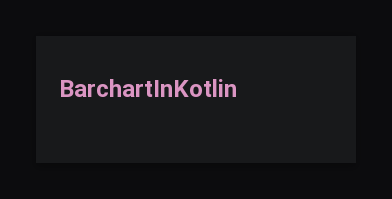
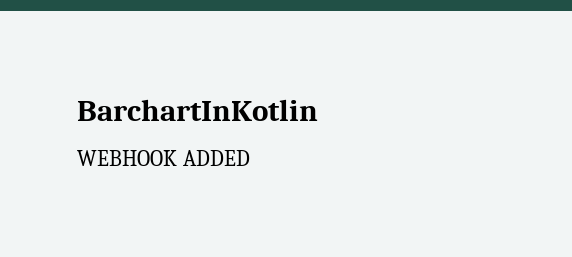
(237, 88) none -> [77,150,250,166] // WEBHOOK ADDED

